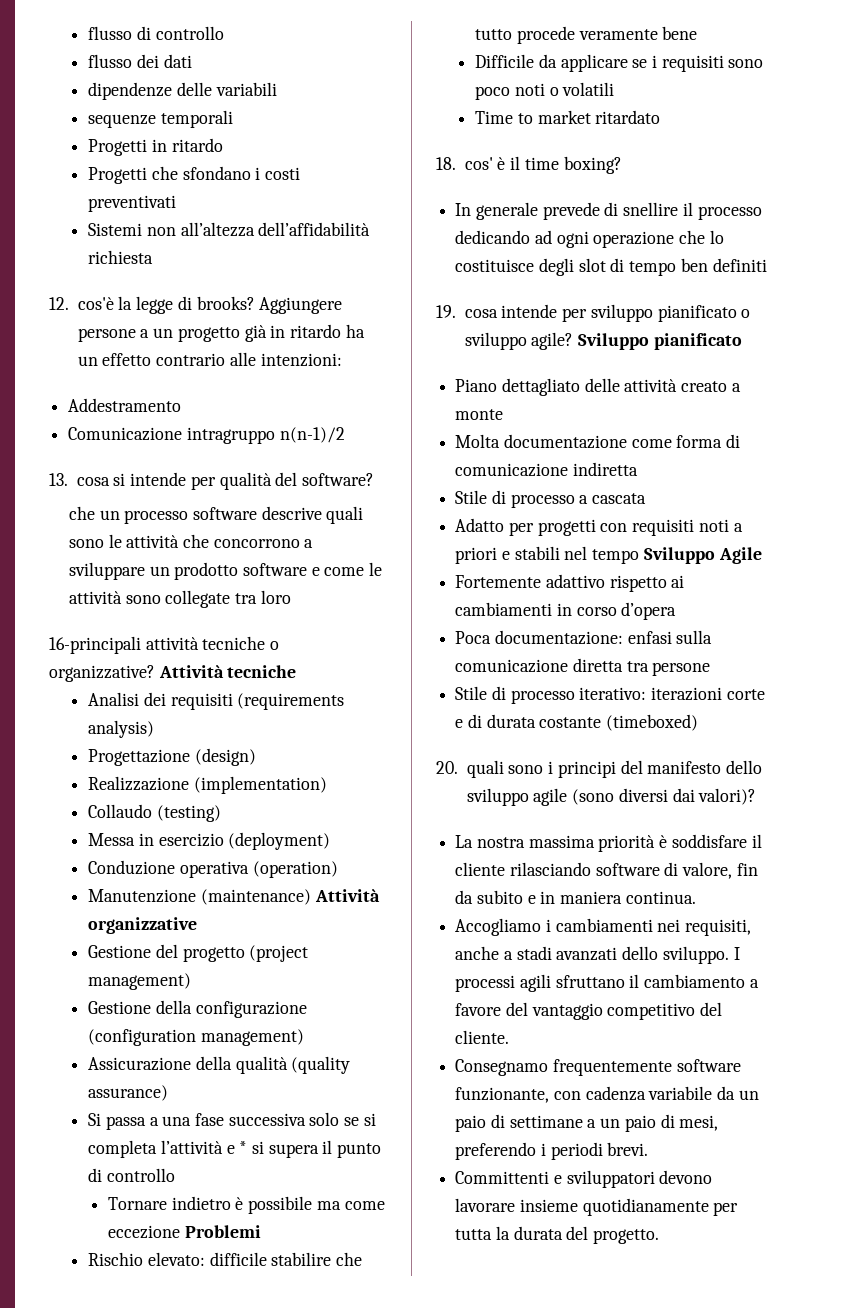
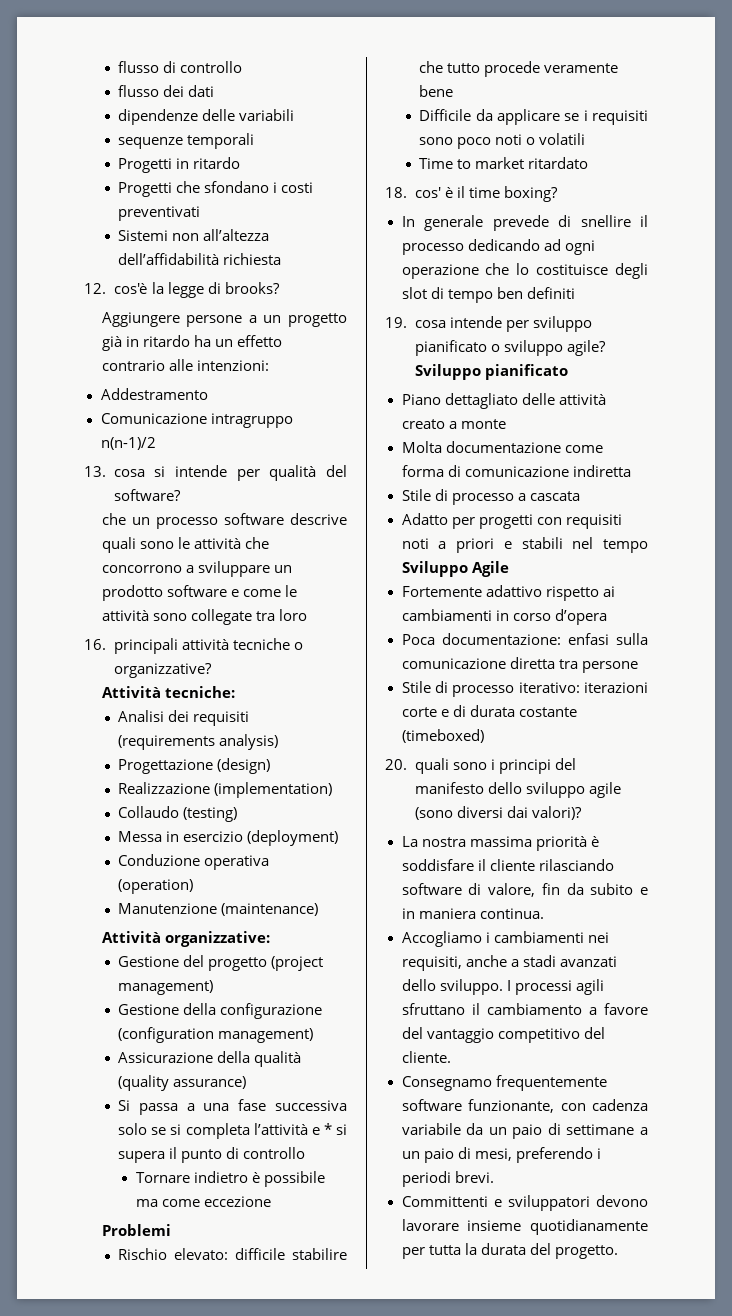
(255, 303) none -> (280, 288) //
[49,636,141,654] 16-principali -> [84,638,178,654] 16. principali
[158,665,297,678] Attività tecniche -> [101,686,235,698] // Attività tecniche:
[314,889,380,902] [88,917,198,934] Attività organizzative -> [101,931,270,947] // Attività organizzative:
(180, 1232) none -> (271, 1201) //

